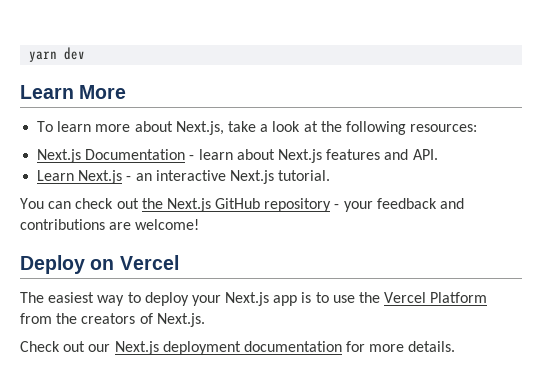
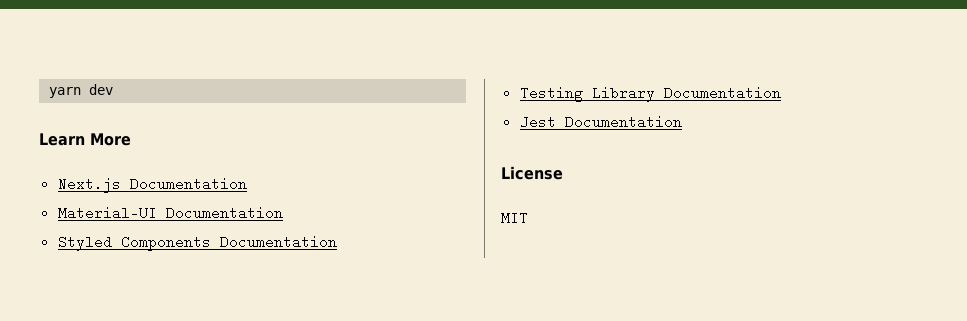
[37,121,478,135] [37,149,438,163] [37,170,331,184] [20,198,465,212] [20,219,200,230] [20,255,179,274] [20,292,488,306] [20,313,205,327] [20,341,456,355] To learn more about Next.js, take a look at the following resources: // Next.js Documentation - learn about Next.js features and API. // Learn Next.js - an interactive Next.js tutorial. // You can check out the Next.js GitHub repository - your feedback and contributions are welcome! // Deploy on Vercel // The easiest way to deploy your Next.js app is to use the Vercel Platform from the creators of Next.js. // Check out our Next.js deployment documentation for more details. -> [57,177,247,193] [57,206,283,220] [57,235,337,251] [519,86,781,102] [519,115,682,129] [501,166,563,180] [501,211,528,225] Next.js Documentation // Material-UI Documentation // Styled Components Documentation // Testing Library Documentation // Jest Documentation // License // MIT

